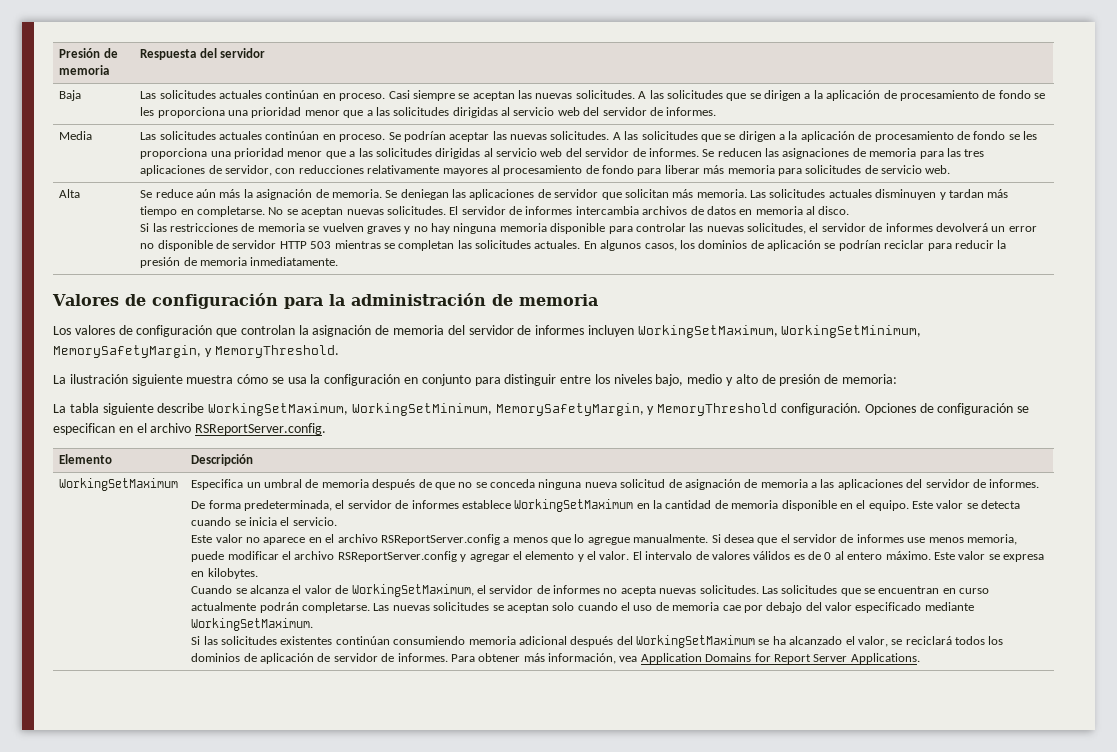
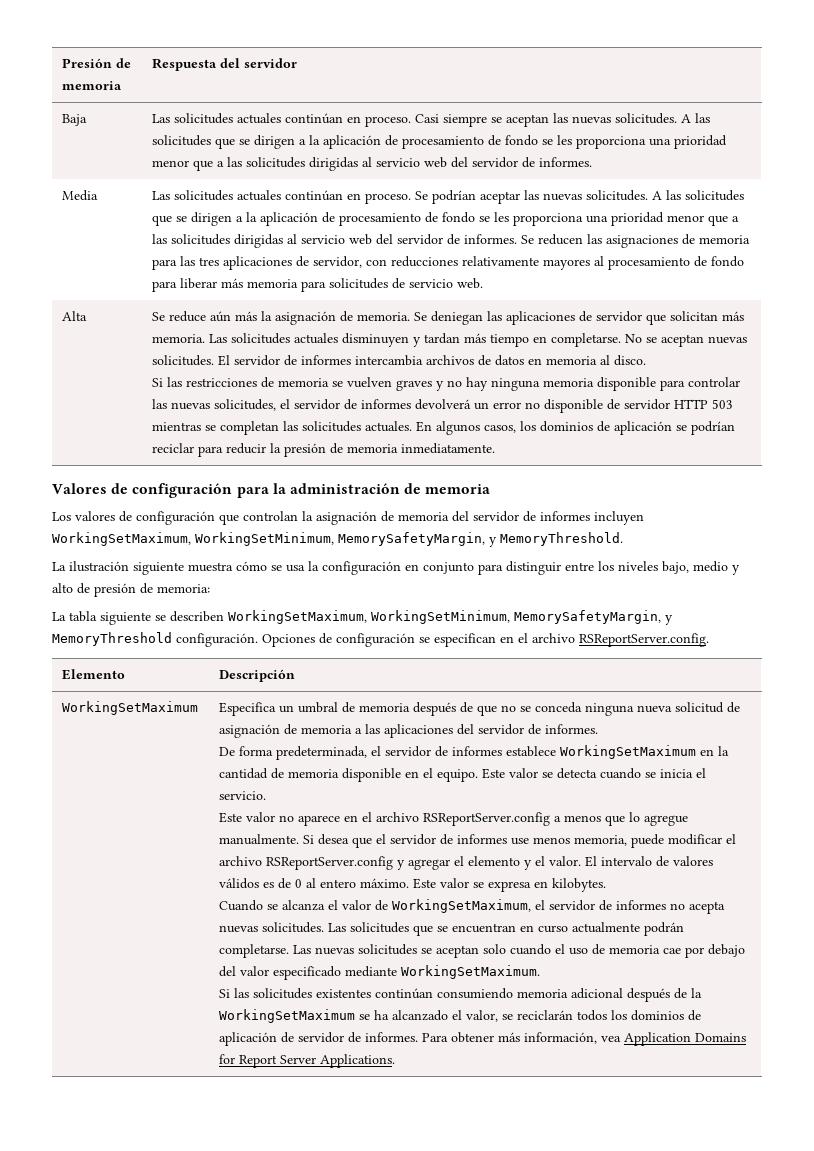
[157,403,205,413] describe -> [155,611,224,622] se describen
[616,636,633,645] del -> [674,988,703,999] de la
[905,636,952,645] reciclará -> [517,1010,574,1020] reciclarán

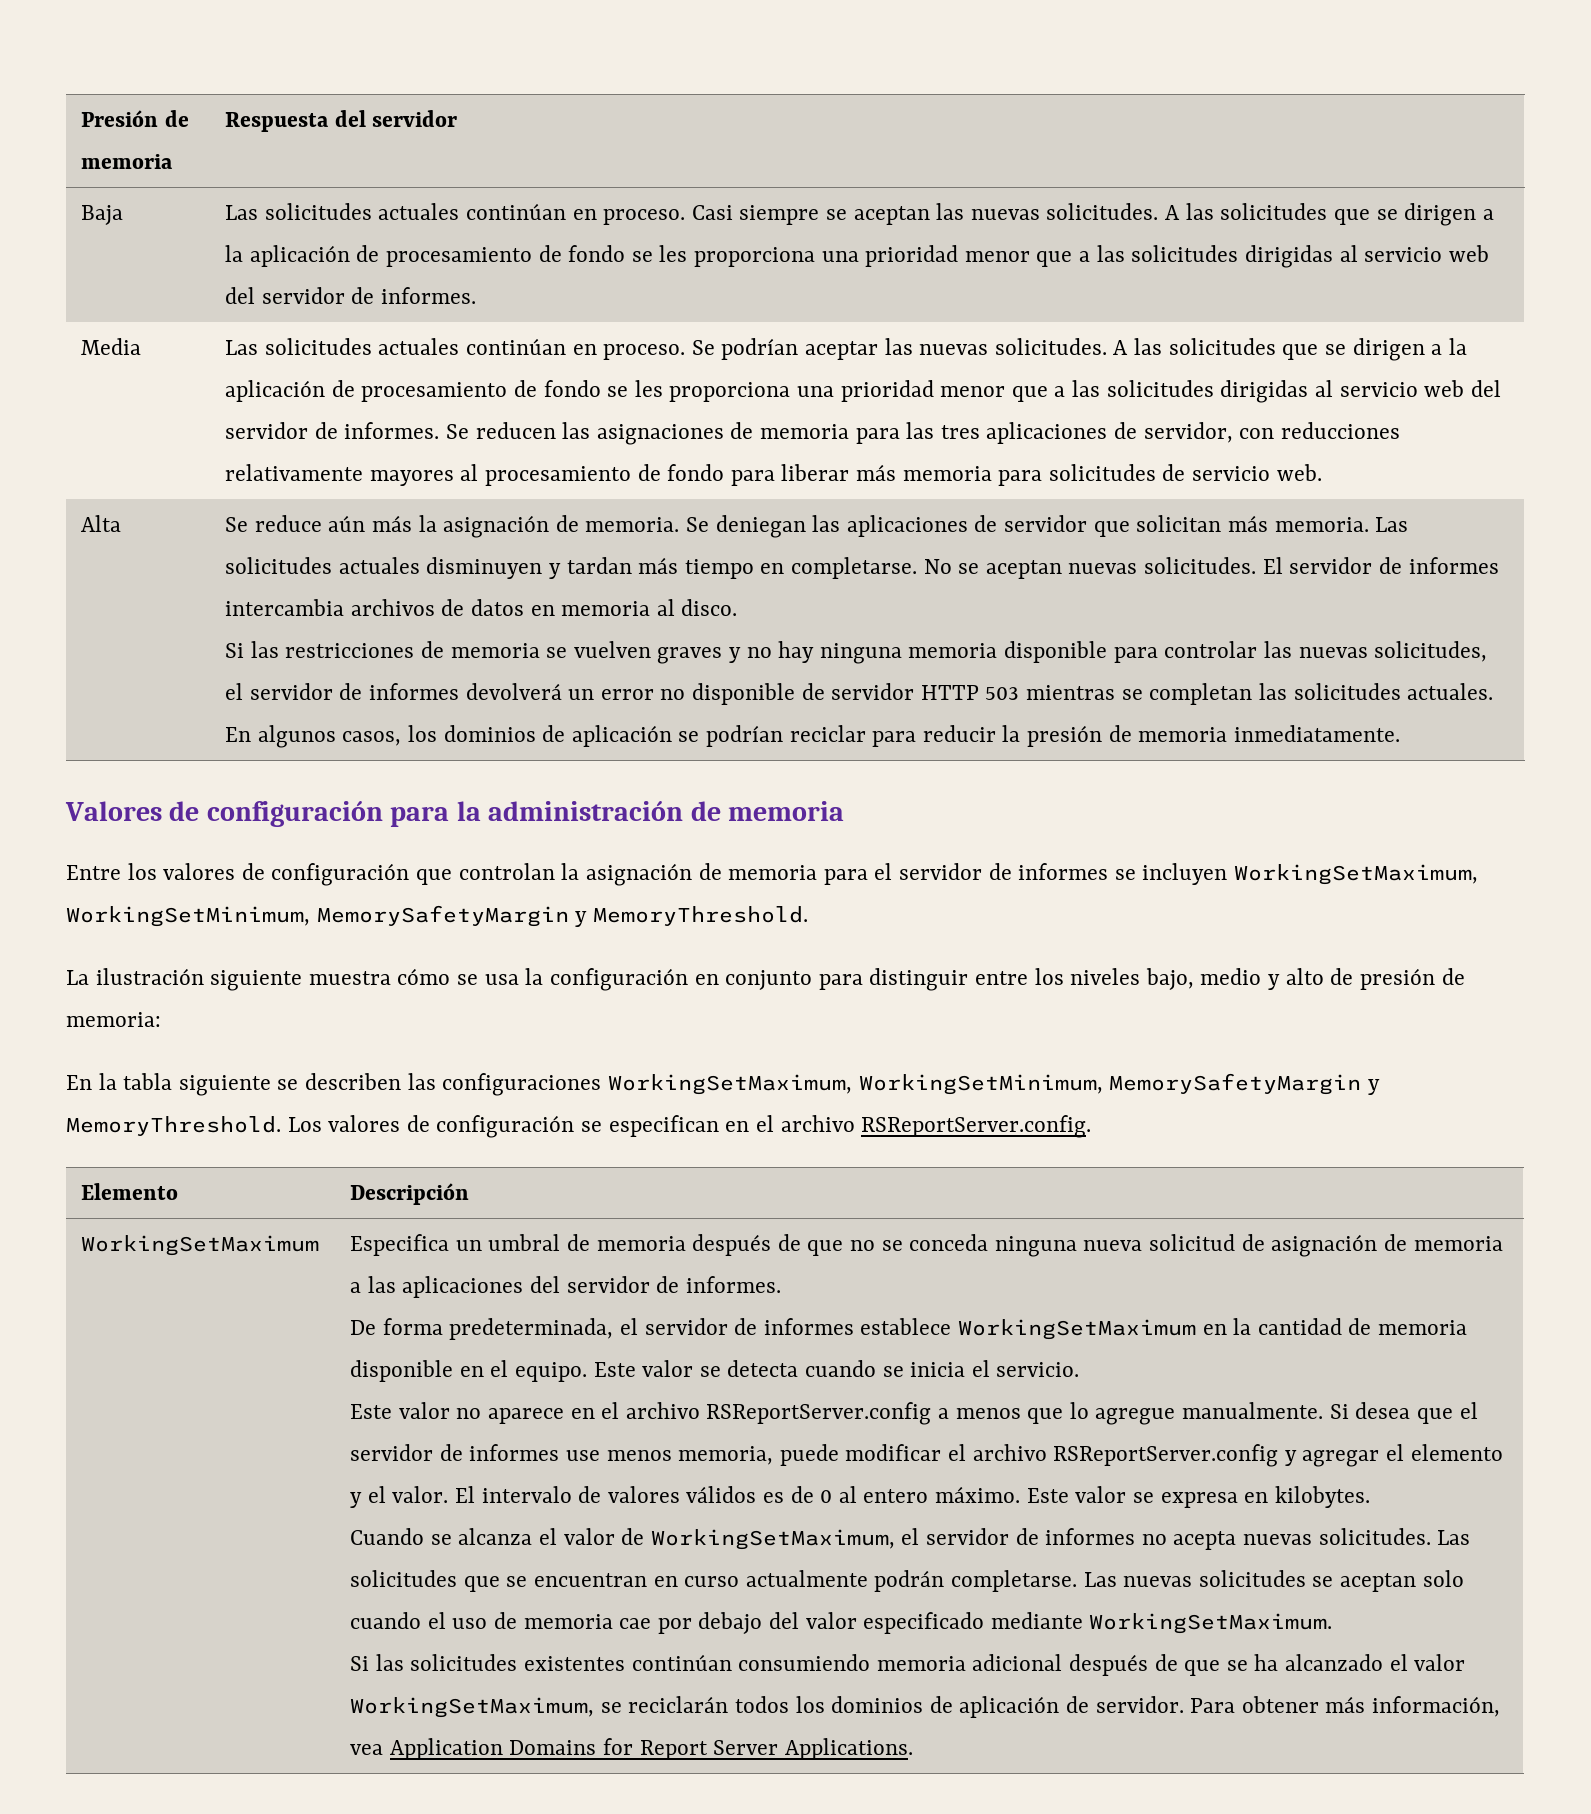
[52,512,71,521] Los -> [66,863,157,880] Entre los
[452,511,590,522] del servidor de informes -> [823,863,1136,885] para el servidor de informes se
[338,532,485,546] MemorySafetyMargin, -> [316,905,569,927] MemorySafetyMargin
[52,612,66,621] La -> [66,1073,117,1090] En la
[228,610,673,625] [52,632,315,647] WorkingSetMaximum, WorkingSetMinimum, MemorySafetyMargin, y MemoryThreshold configuración. Opciones -> [407,1073,1380,1096] [66,1115,401,1136] las configuraciones WorkingSetMaximum, WorkingSetMinimum, MemorySafetyMargin y MemoryThreshold. Los valores
[691,988,703,998] [219,1009,356,1023] la WorkingSetMaximum -> [1184,1660,1221,1676] que
[466,1010,499,1022] valor, -> [1414,1654,1466,1671] [350,1697,595,1718] valor WorkingSetMaximum,
[298,1032,419,1043] servidor de informes. -> [1095,1696,1184,1713] servidor.

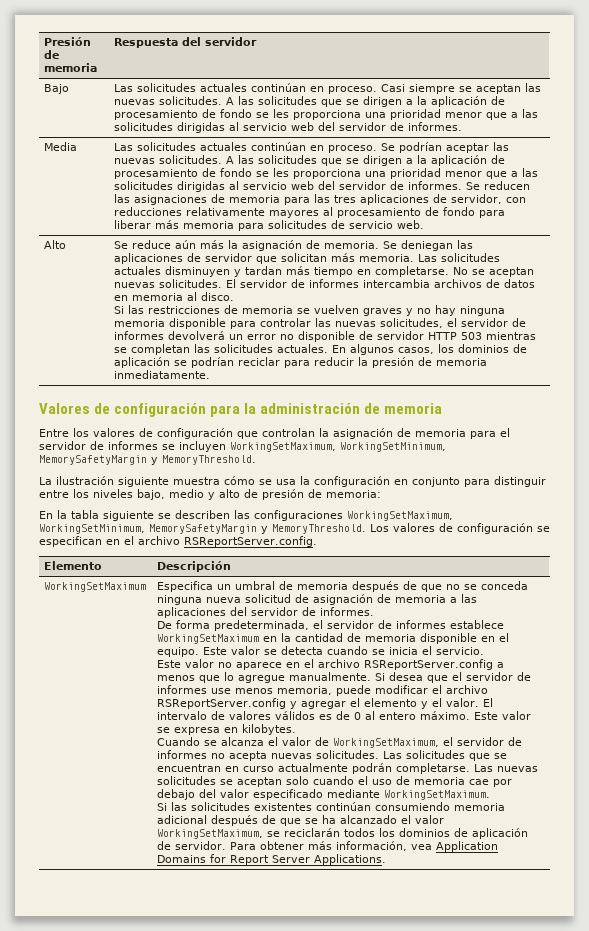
[81,205,124,225] Baja -> [44,84,70,94] Bajo
[81,515,122,532] Alta -> [44,240,67,249] Alto

